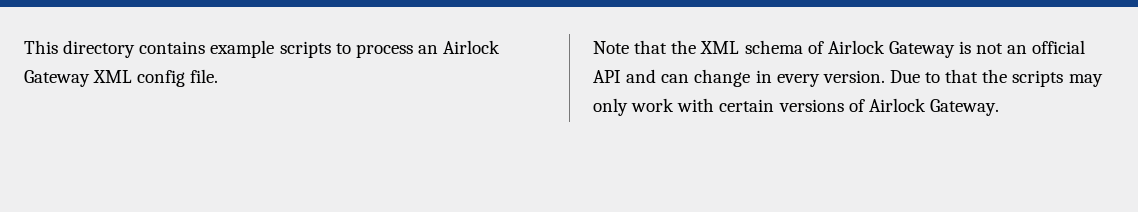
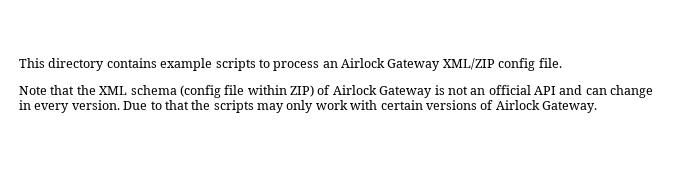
[93,70,133,83] XML -> [442,58,495,70] XML/ZIP
(803, 47) none -> [179,85,314,98] (config file within ZIP)

